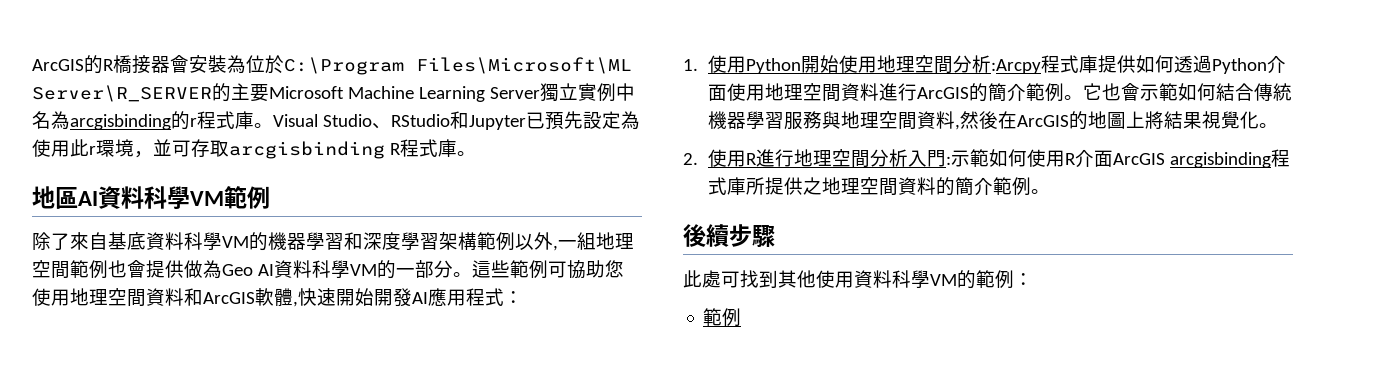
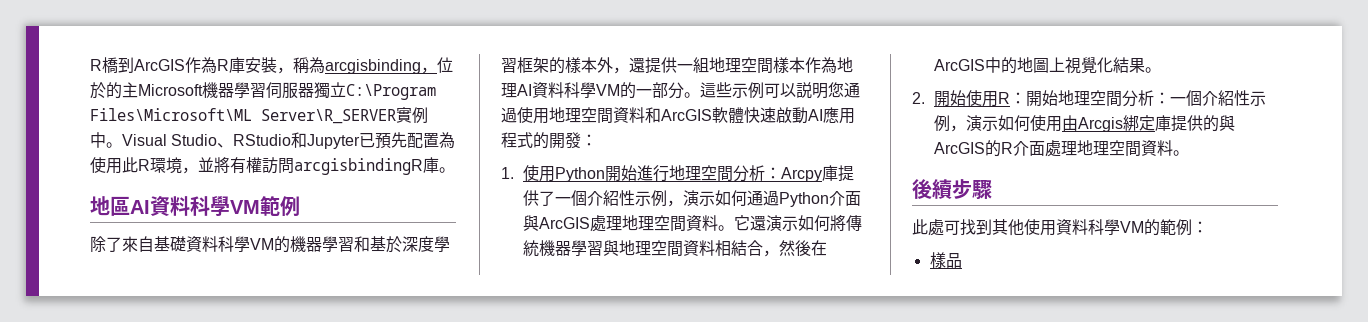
[32,55,632,75] [32,83,635,102] [32,111,254,130] ArcGIS的R橋接器會安裝為位於C:\Program Files\Microsoft\ML Server\R_SERVER的主要Microsoft Machine Learning Server獨立實例中名為arcgisbinding的r程式庫 -> [90,57,453,74] [90,82,436,100] [90,107,428,124] [90,132,106,148] R橋到ArcGIS作為R庫安裝，稱為arcgisbinding，位於的主Microsoft機器學習伺服器獨立C:\Program Files\Microsoft\ML Server\R_SERVER實例中
[582,111,621,129] 設定 -> [407,132,440,148] 配置
[89,146,96,155] r -> [138,159,150,171] R
[172,139,438,159] 可存取arcgisbinding R程式 -> [214,157,423,175] 將有權訪問arcgisbindingR
[127,232,146,250] 底 -> [170,236,186,252] 礎
(363, 241) none -> [370,236,402,253] 基於
[439,232,634,251] [32,260,253,279] 架構範例以外,一組地理空間範例也會提供做為Geo -> [517,57,853,74] [501,83,517,98] 框架的樣本外，還提供一組地理空間樣本作為地理
[509,260,624,279] 範例可協助您 -> [732,82,860,99] [501,107,517,123] 示例可以説明您通過
[293,288,412,307] ,快速開始開發 -> [744,107,808,124] 快速啟動
(504, 297) none -> [533,132,581,149] 的開發
[838,55,1286,74] [707,83,1292,102] [707,111,1278,130] [683,149,1290,168] [707,177,1031,196] 使用地理空間分析:Arcpy程式庫提供如何透過Python介面使用地理空間資料進行ArcGIS的簡介範例。它也會示範如何結合傳統機器學習服務與地理空間資料,然後在ArcGIS的地圖上將結果視覺化。 // 2.使用R進行地理空間分析入門:示範如何使用R介面ArcGIS arcgisbinding程式庫所提供之地理空間資料的簡介範例 -> [637,165,855,182] [523,190,862,207] [523,215,863,232] [523,240,828,257] [934,57,1162,74] [912,90,1267,107] [934,115,1236,132] [934,140,1174,157] 進行地理空間分析：Arcpy庫提供了一個介紹性示例，演示如何通過Python介面與ArcGIS處理地理空間資料。它還演示如何將傳統機器學習與地理空間資料相結合，然後在ArcGIS中的地圖上視覺化結果。 // 2.開始使用R：開始地理空間分析：一個介紹性示例，演示如何使用由Arcgis綁定庫提供的與ArcGIS的R介面處理地理空間資料
[703,308,742,327] 範例 -> [929,252,962,268] 樣品

